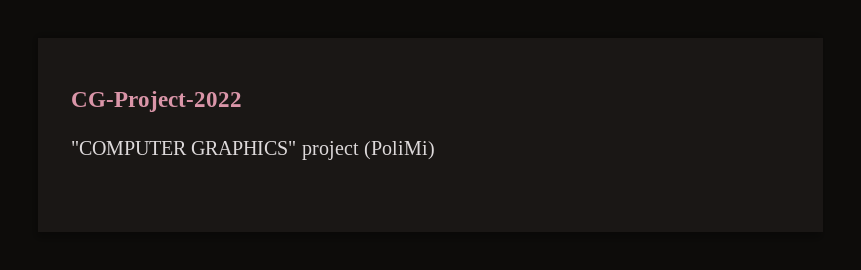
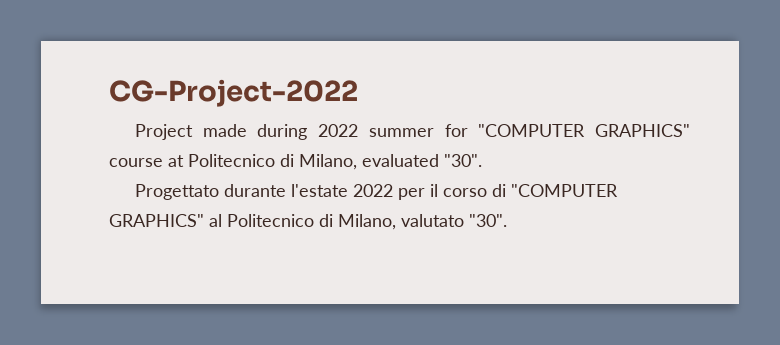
[71,141,436,160] "COMPUTER GRAPHICS" project (PoliMi) -> [135,124,690,140] [109,154,482,170] [135,184,619,200] [109,214,507,230] Project made during 2022 summer for "COMPUTER GRAPHICS" course at Politecnico di Milano, evaluated "30". // Progettato durante l'estate 2022 per il corso di "COMPUTER GRAPHICS" al Politecnico di Milano, valutato "30".

